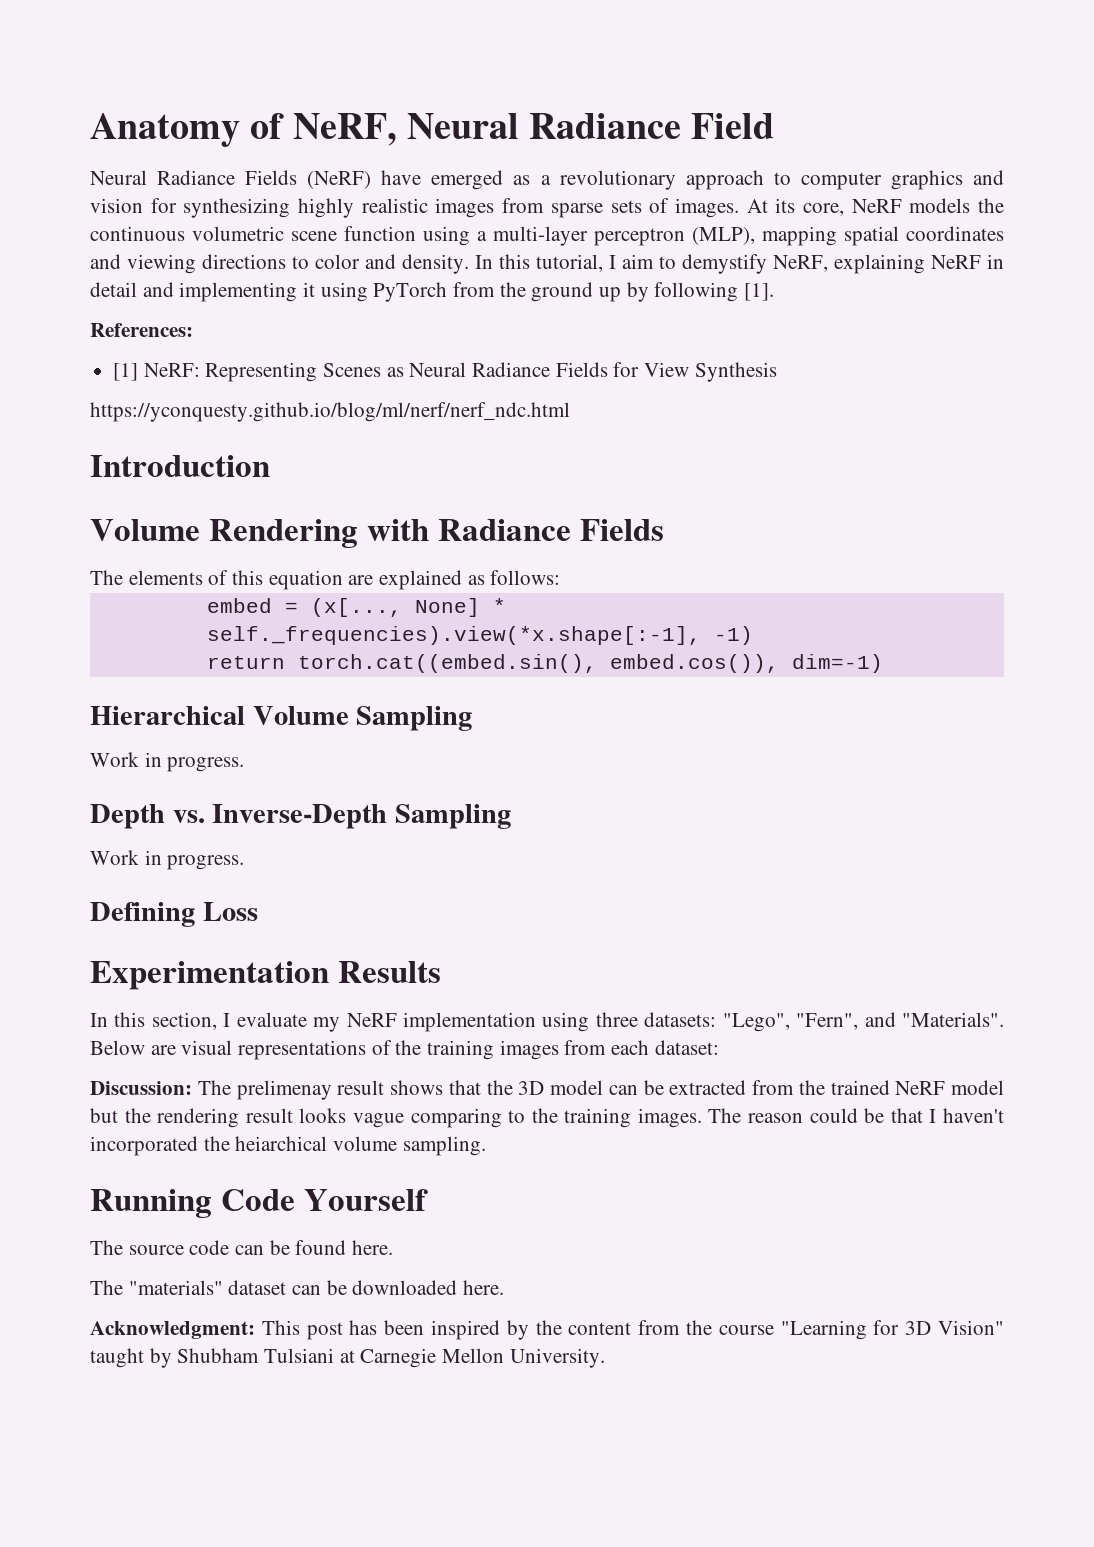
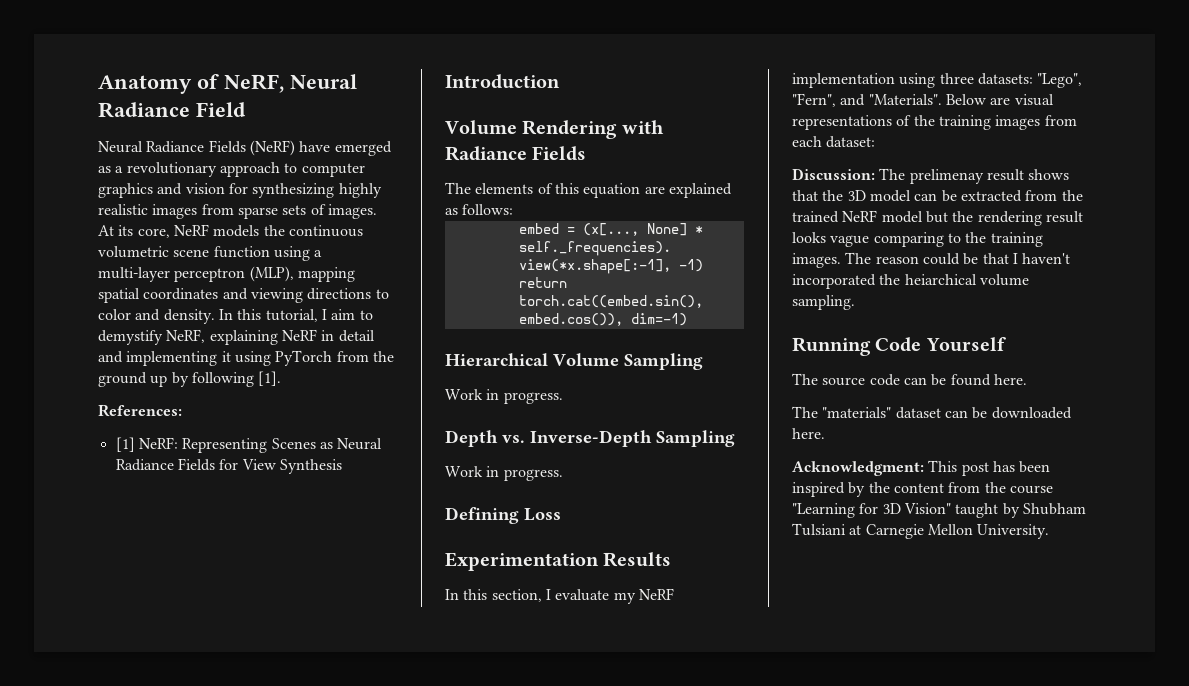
[90,402,570,422] // https://yconquesty.github.io/blog/ml/nerf/nerf_ndc.html -> (342, 466) none

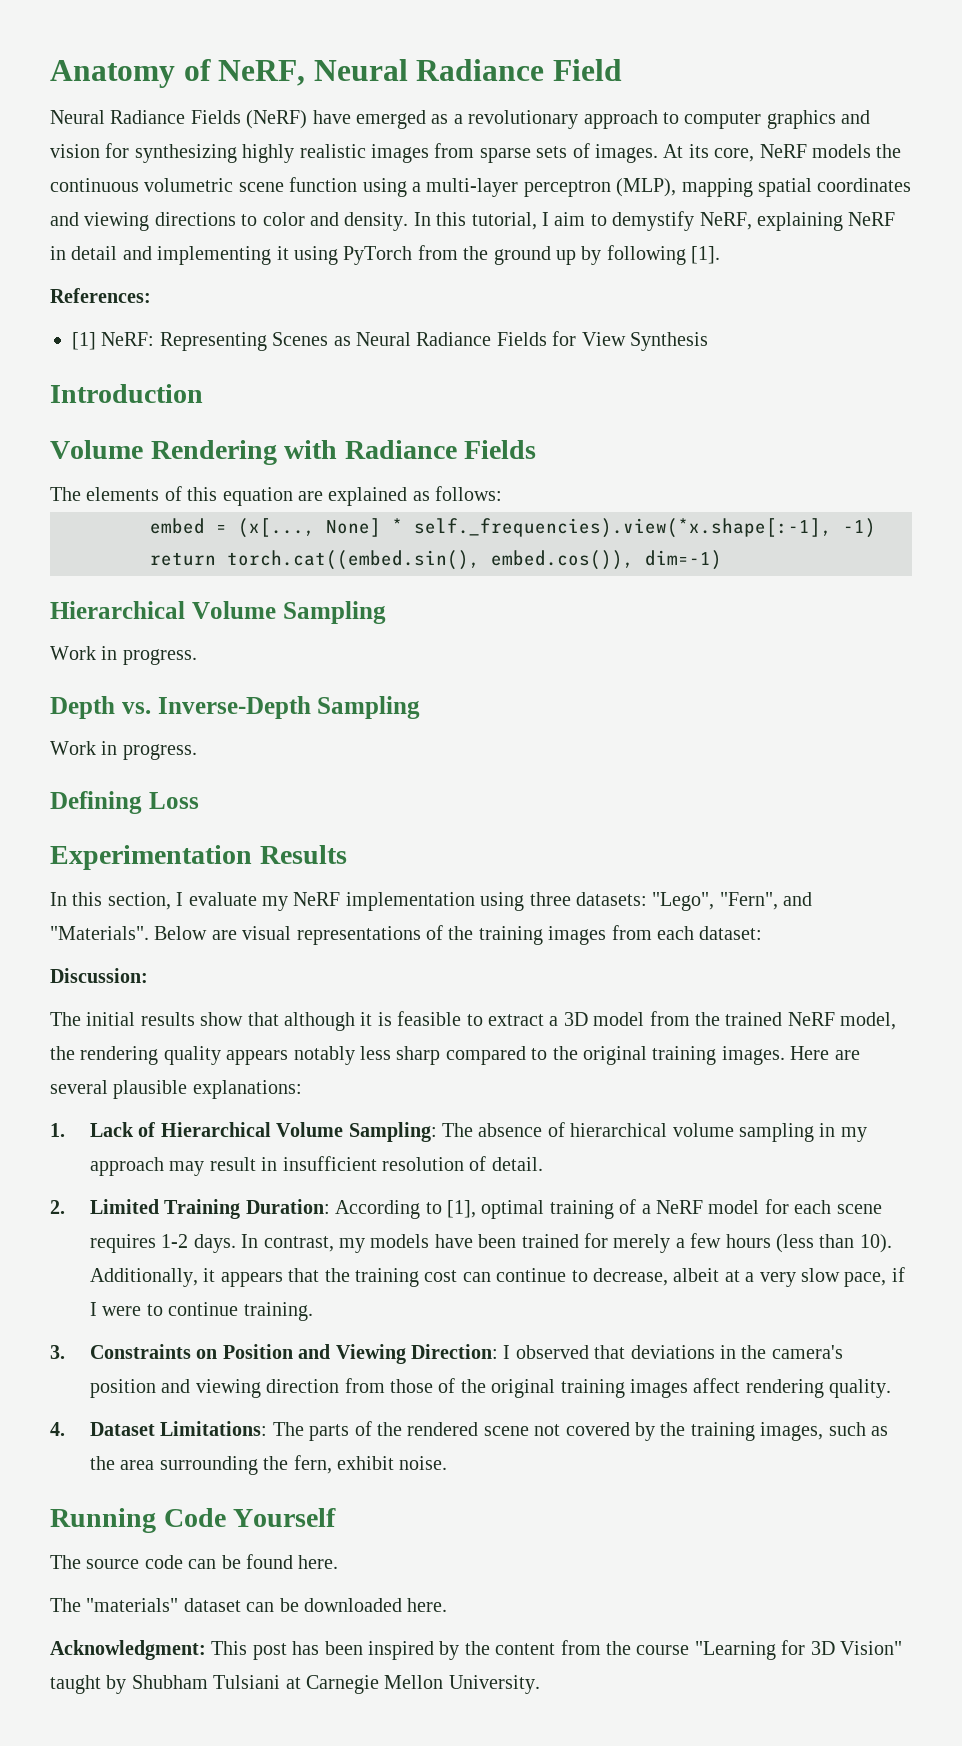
[879,168,1070,184] [792,190,1083,202] [792,210,1083,226] [792,232,944,247] The prelimenay result shows that the 3D model can be extracted from the trained NeRF model but the rendering result looks vague comparing -> [50,1011,897,1031] [50,1046,526,1065] // The initial results show that although it is feasible to extract a 3D model from the trained NeRF model, the rendering quality appears notably less sharp compared
(987, 237) none -> [582,1046,647,1065] original
[845,252,1071,265] [792,274,1029,289] [792,295,855,310] The reason could be that I haven't incorporated the heiarchical volume sampling. -> [790,1046,860,1060] [50,1080,302,1099] [50,1122,867,1142] [89,1156,543,1176] [50,1199,882,1219] [89,1233,892,1253] [89,1267,905,1287] [89,1302,313,1321] [50,1344,843,1364] [89,1378,892,1398] [50,1421,888,1441] [89,1455,448,1475] Here are several plausible explanations: // 1. Lack of Hierarchical Volume Sampling: The absence of hierarchical volume sampling in my approach may result in insufficient resolution of detail. // 2. Limited Training Duration: According to [1], optimal training of a NeRF model for each scene requires 1-2 days. In contrast, my models have been trained for merely a few hours (less than 10). Additionally, it appears that the training cost can continue to decrease, albeit at a very slow pace, if I were to continue training. // 3. Constraints on Position and Viewing Direction: I observed that deviations in the camera's position and viewing direction from those of the original training images affect rendering quality. // 4. Dataset Limitations: The parts of the rendered scene not covered by the training images, such as the area surrounding the fern, exhibit noise.

